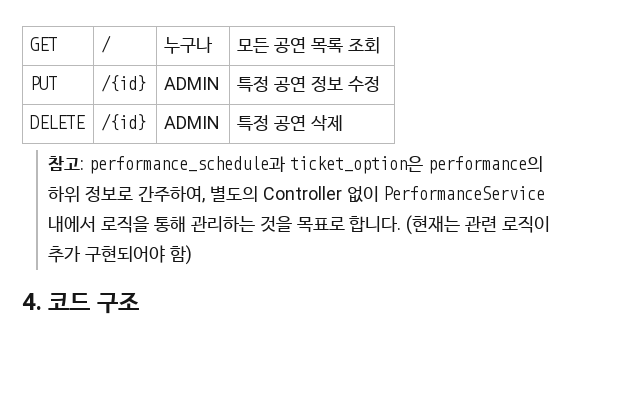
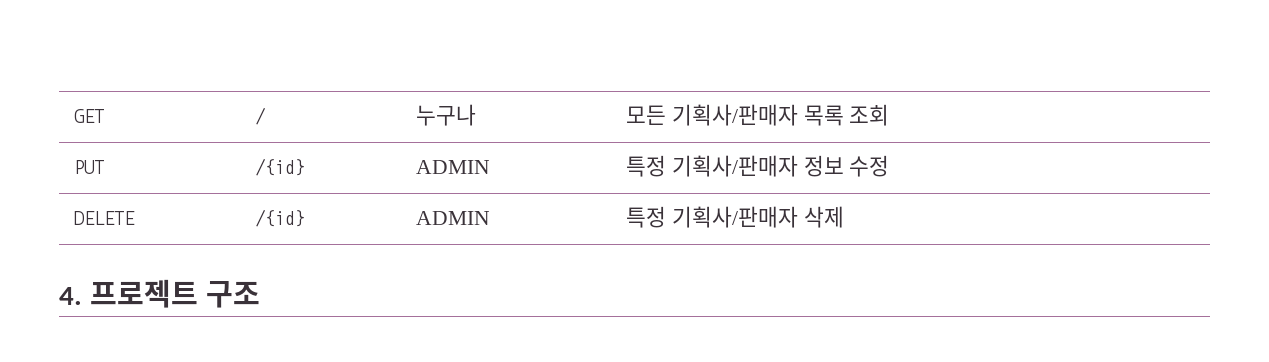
[274,37,307,53] 공연 -> [671,104,798,126] 기획사/판매자
[274,76,307,92] 공연 -> [671,155,798,177] 기획사/판매자
[274,115,307,131] 공연 -> [671,206,798,228] 기획사/판매자
[48,156,543,174] [48,186,546,203] [48,215,550,235] [48,245,192,265] // 참고: performance_schedule과 ticket_option은 performance의 하위 정보로 간주하여, 별도의 Controller 없이 PerformanceService 내에서 로직을 통해 관리하는 것을 목표로 합니다. (현재는 관련 로직이 추가 구현되어야 함) -> (844, 217) none
[48,293,91,310] 코드 -> [89,279,198,308] 프로젝트

